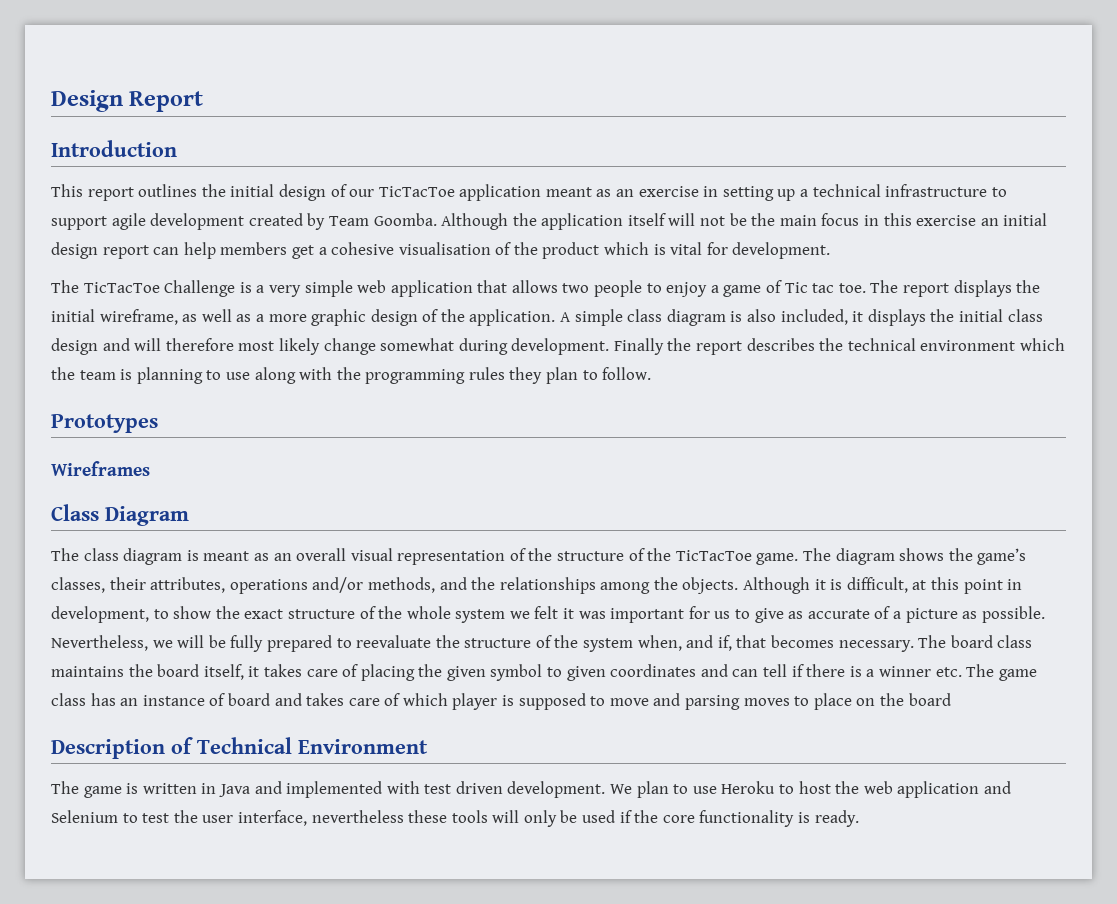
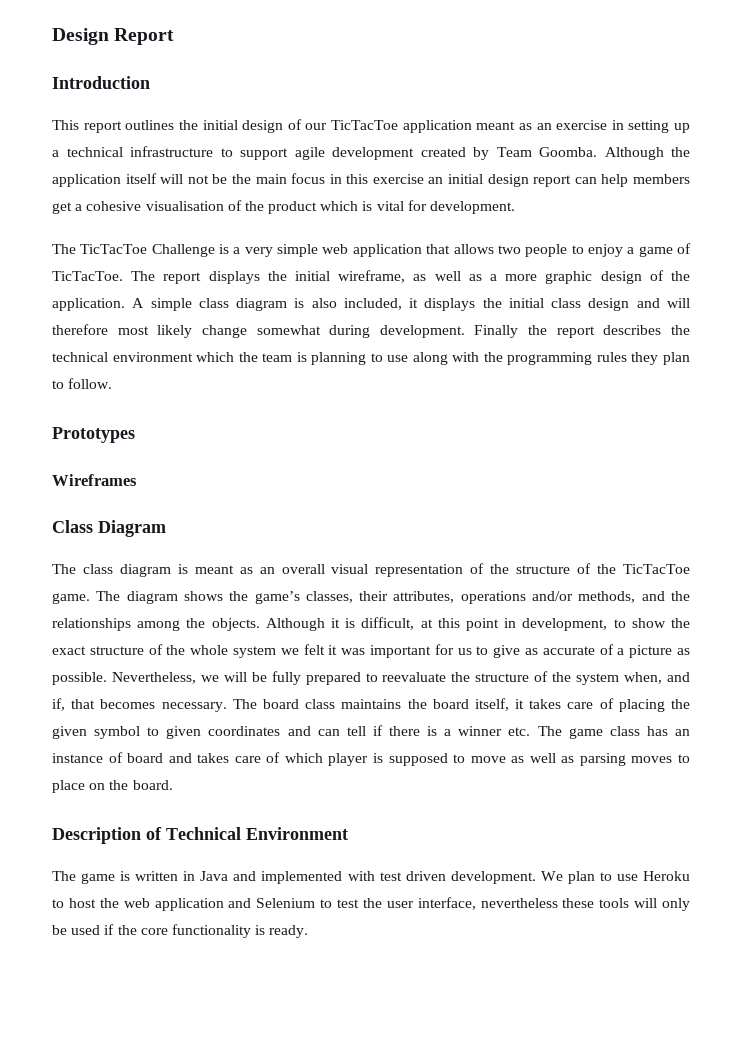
[784,282,866,293] Tic tac toe. -> [52,271,123,281] TicTacToe.
[653,693,681,706] and -> [511,753,575,763] as well as
[908,693,951,706] board -> [132,780,173,790] board.

